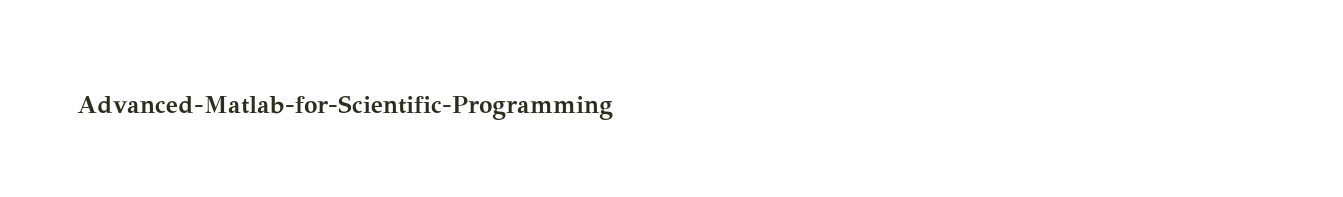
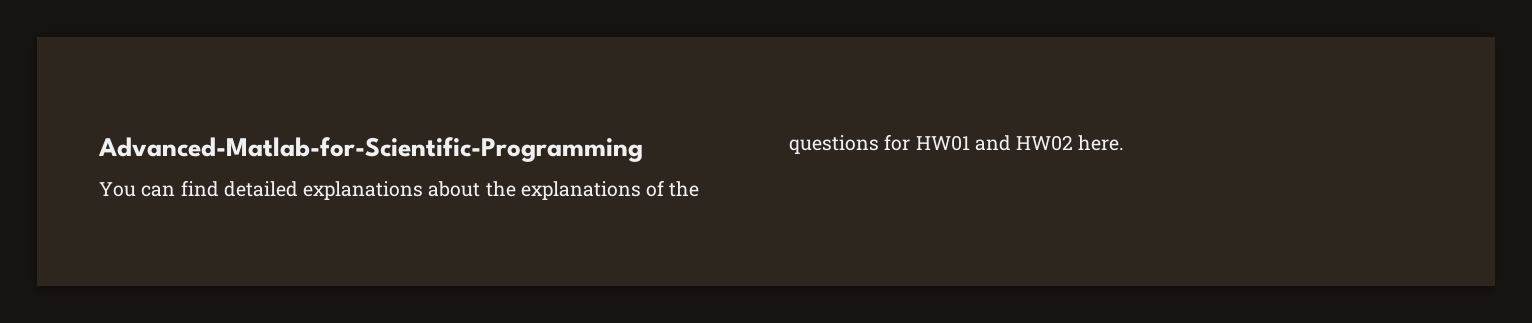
(613, 107) none -> [99,180,700,200] [789,134,1125,154] // You can find detailed explanations about the explanations of the questions for HW01 and HW02 here.

